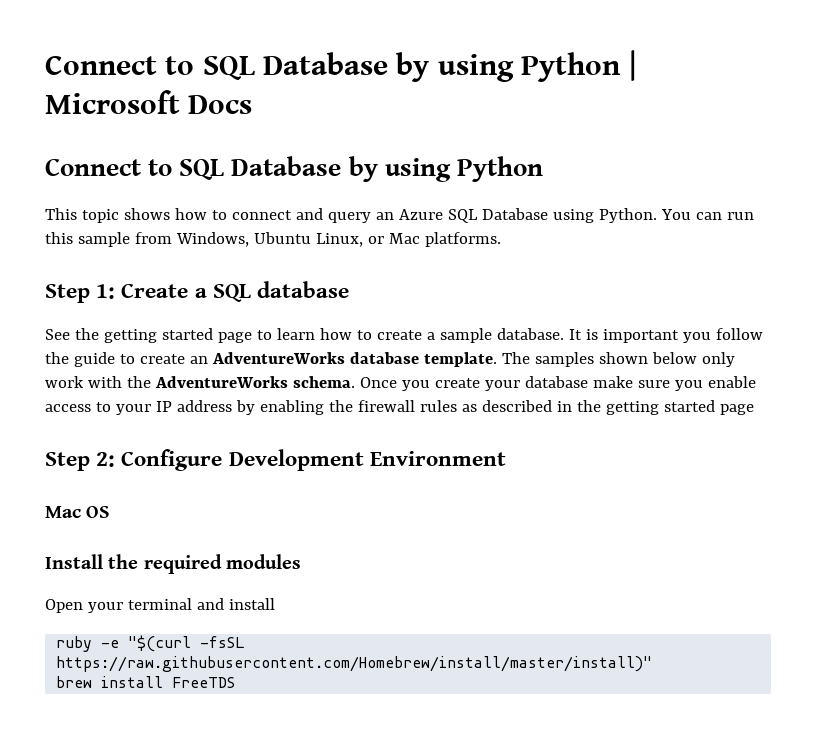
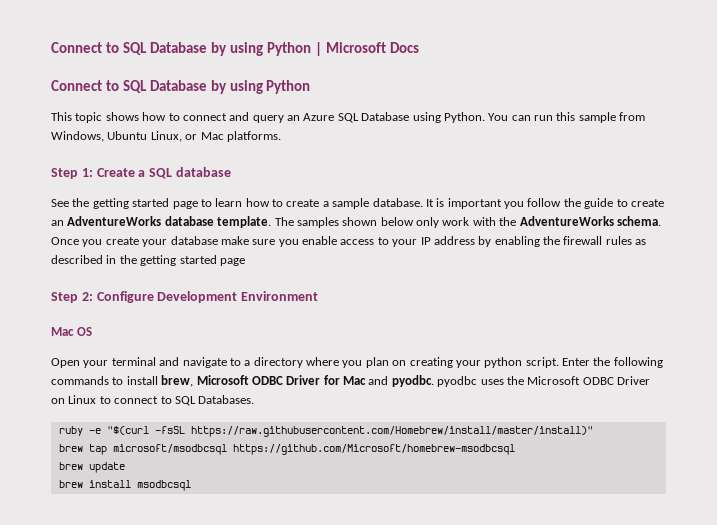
[45,554,301,574] // Install the required modules -> (92, 331) none
[228,598,275,610] install -> [182,357,663,368] [51,375,650,387] [51,395,255,406] navigate to a directory where you plan on creating your python script. Enter the following commands to install brew, Microsoft ODBC Driver for Mac and pyodbc. pyodbc uses the Microsoft ODBC Driver on Linux to connect to SQL Databases.
(653, 664) none -> [58,444,515,455] [58,462,125,473] // brew tap microsoft/msodbcsql https://github.com/Microsoft/homebrew-msodbcsql // brew update
[172,677,236,688] FreeTDS -> [136,480,191,491] msodbcsql

